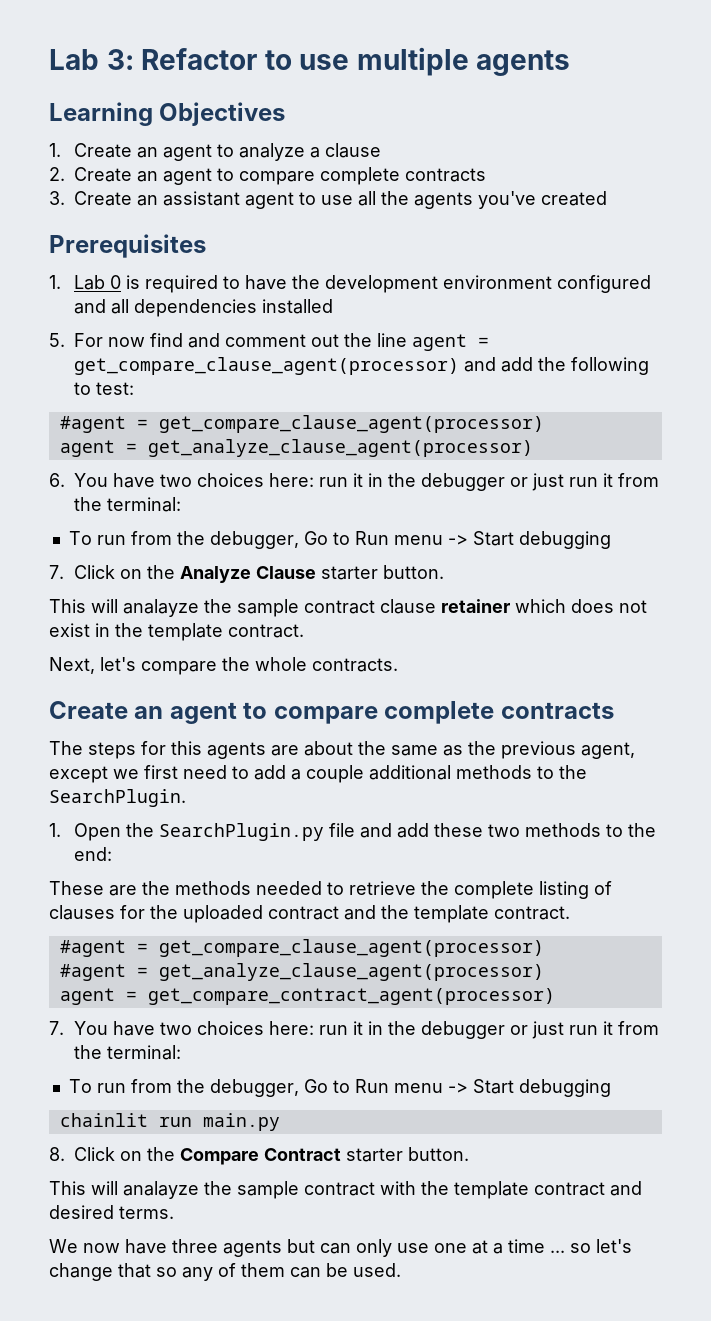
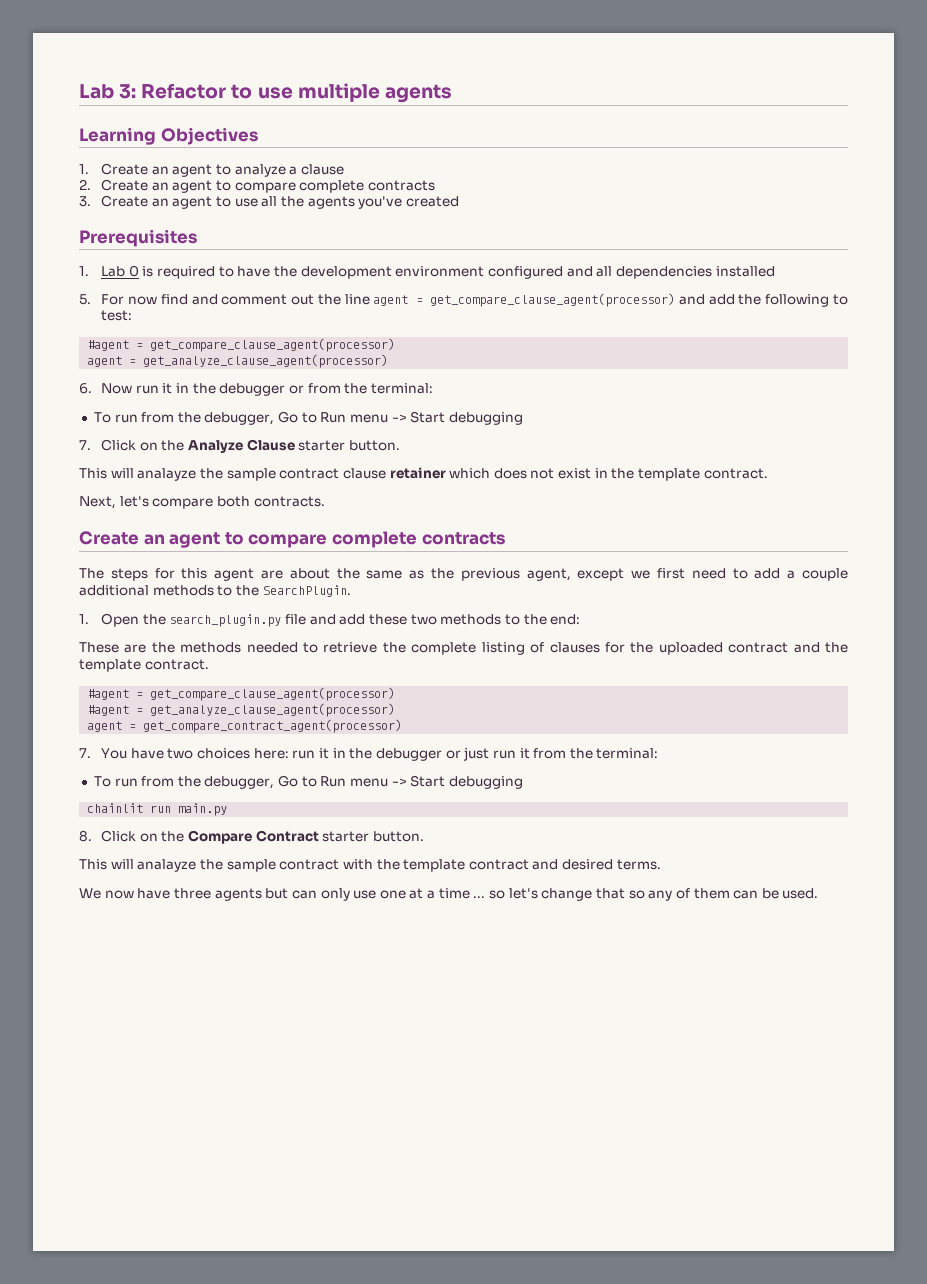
[163,191,241,206] assistant -> (169, 202) none
[74,473,614,491] You have two choices here: run it in the debugger or just run it -> [101,383,305,396] Now run it in the debugger or
[222,657,307,671] the whole -> [216,496,250,507] both
[207,742,266,759] agents -> [214,568,255,581] agent
[159,823,325,841] SearchPlugin.py -> [169,614,282,627] search_plugin.py

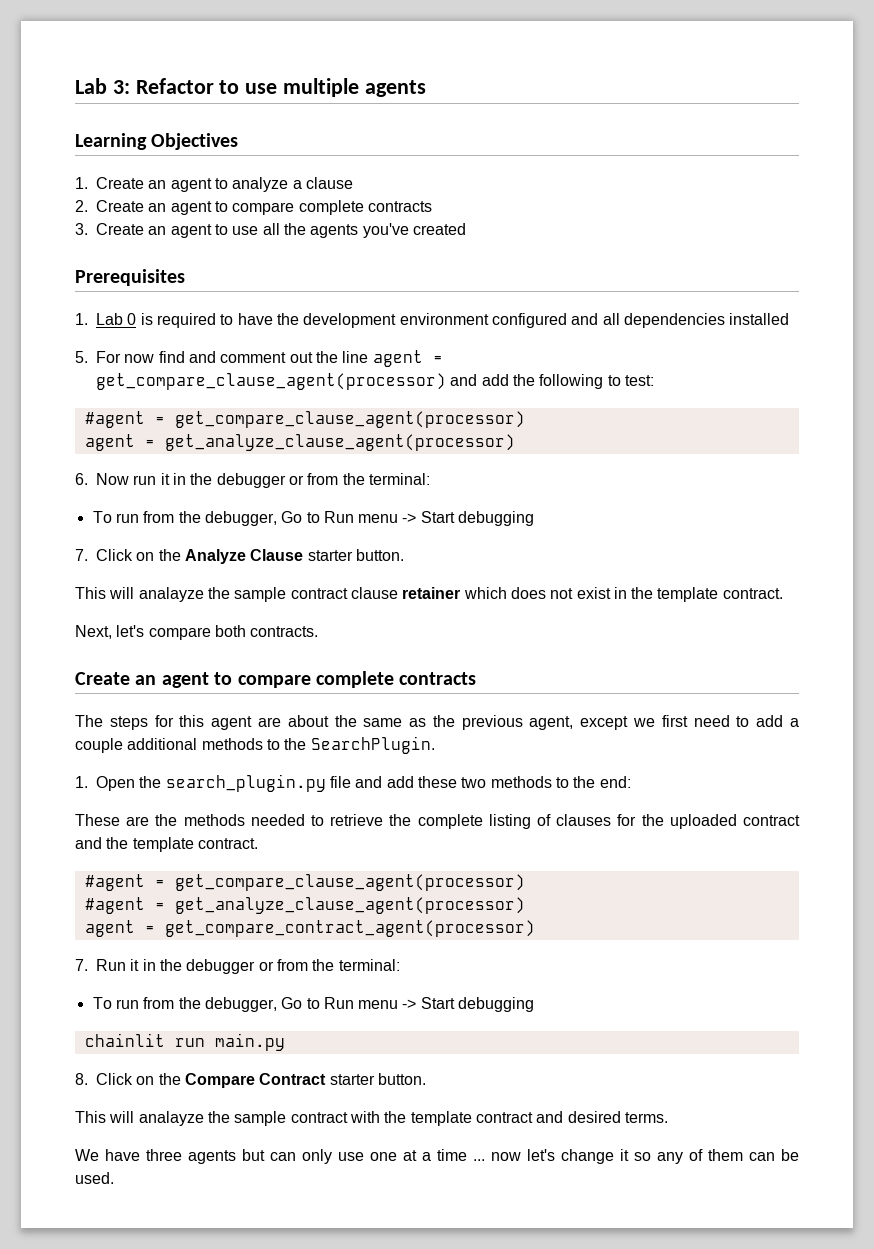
[101,747,530,761] You have two choices here: run it in the debugger or just run it -> [96,959,274,974] Run it in the debugger or
[104,890,134,899] now -> (99, 1155) none
[489,890,506,899] so -> [491,1152,521,1161] now
[595,888,625,899] that -> [620,1149,629,1161] it

